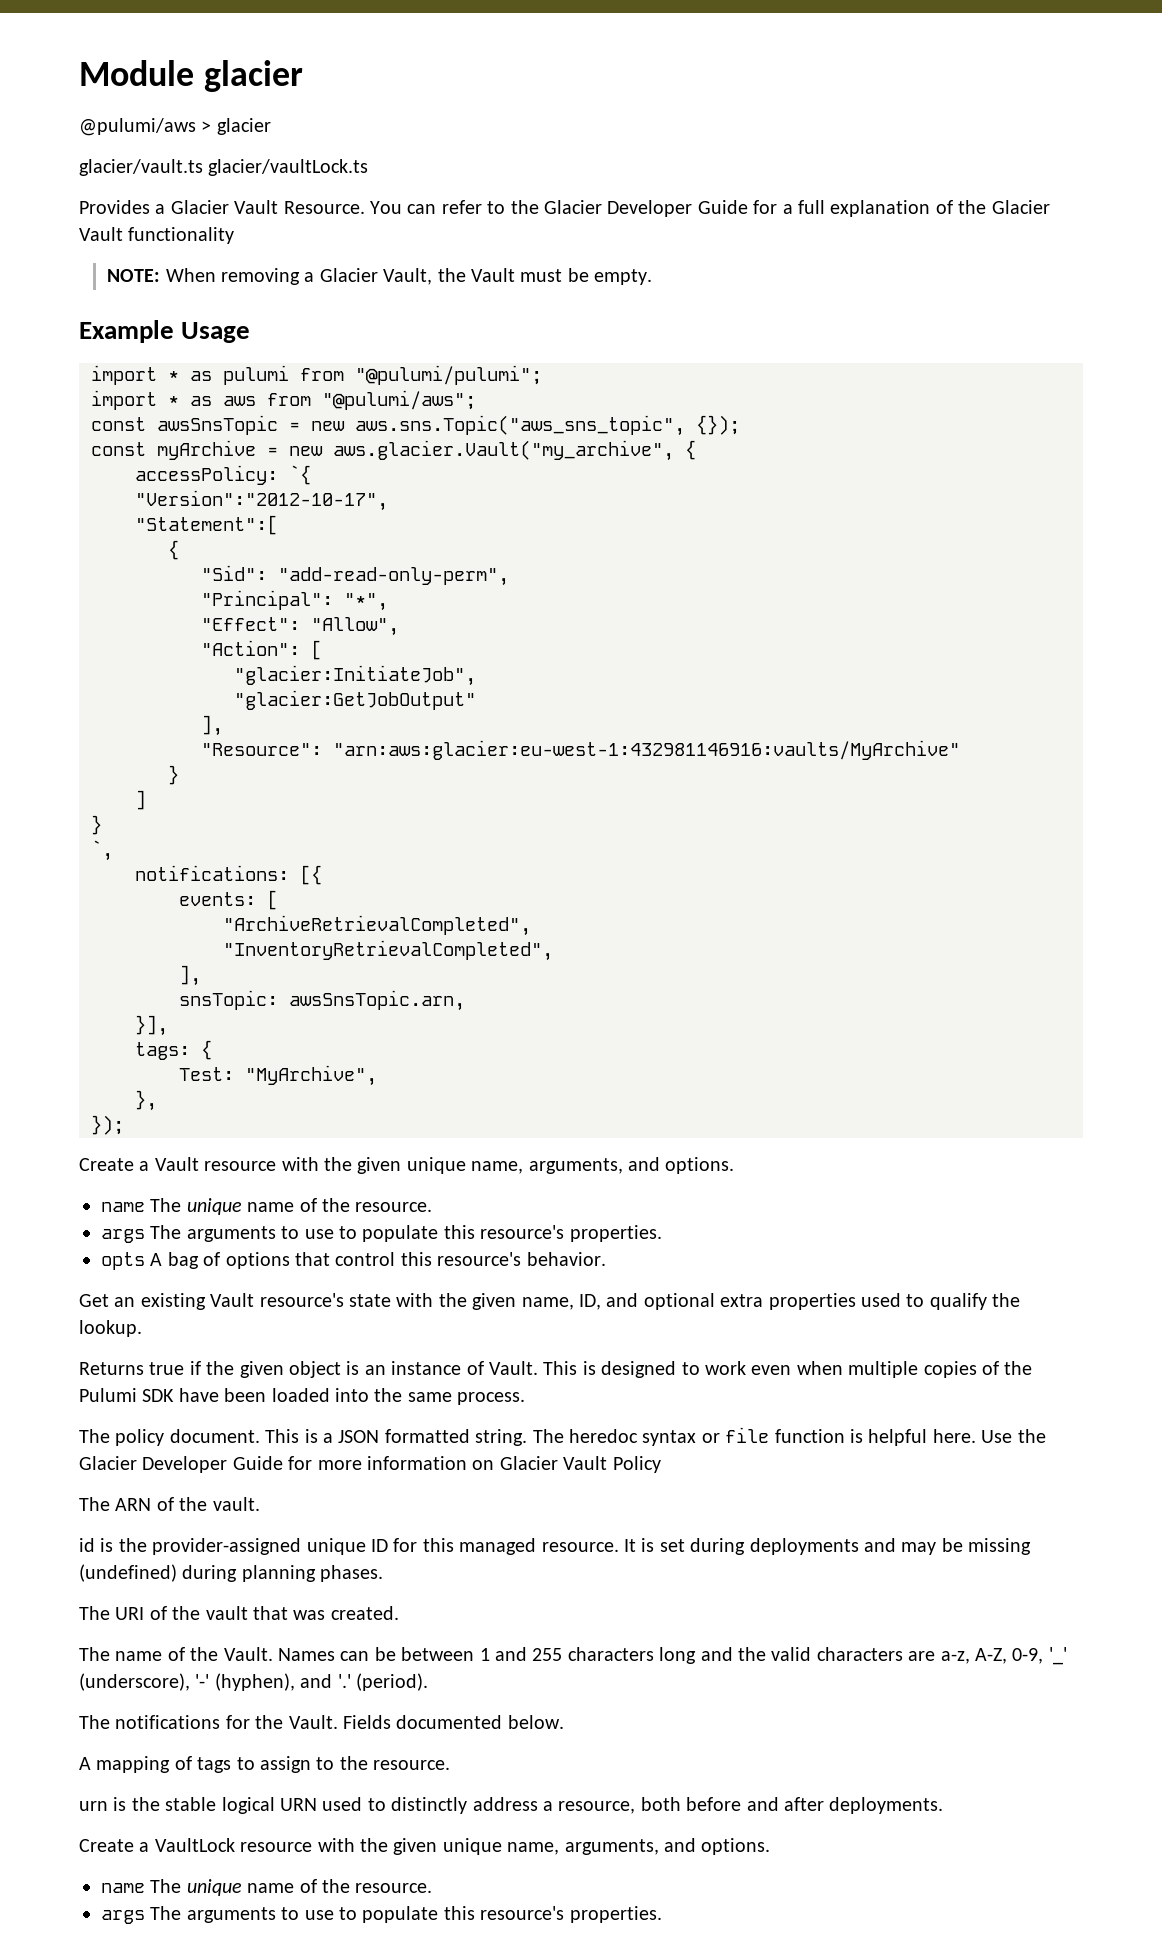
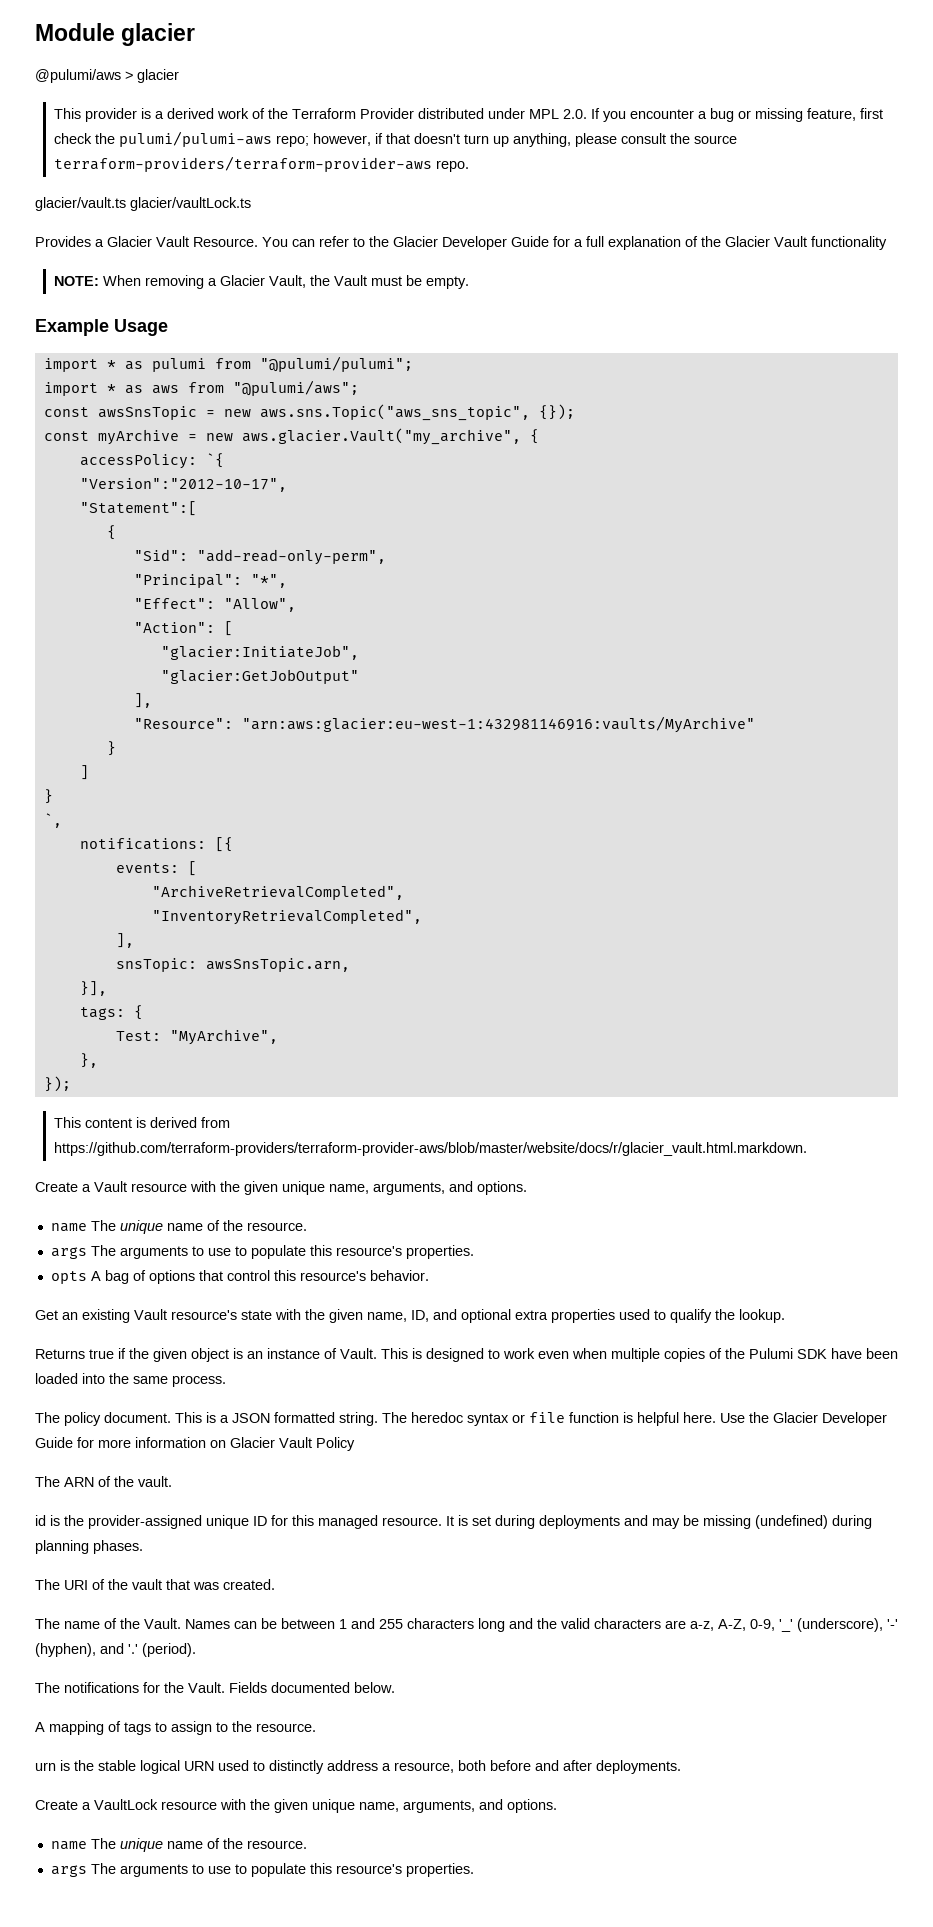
(271, 126) none -> [53,108,883,122] [53,131,737,147] [53,156,469,172] // This provider is a derived work of the Terraform Provider distributed under MPL 2.0. If you encounter a bug or missing feature, first check the pulumi/pulumi-aws repo; however, if that doesn't turn up anything, please consult the source terraform-providers/terraform-provider-aws repo.
(124, 1125) none -> [53,1117,230,1128] [53,1142,807,1156] // This content is derived from https://github.com/terraform-providers/terraform-provider-aws/blob/master/website/docs/r/glacier_vault.html.markdown.

